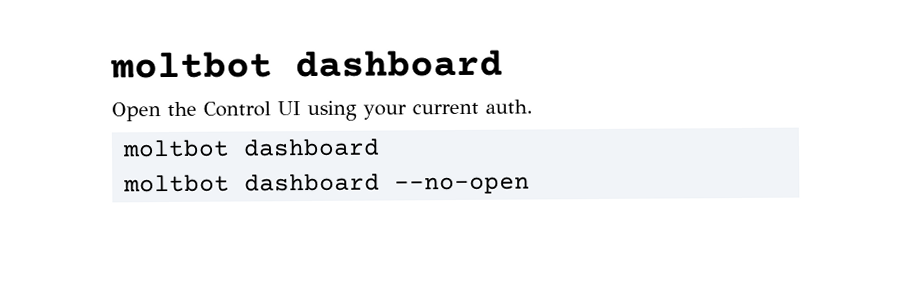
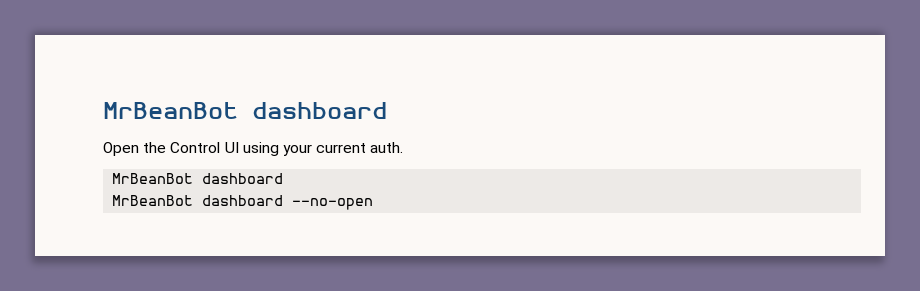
[110,51,273,79] moltbot -> [103,102,238,119] MrBeanBot
[122,138,381,158] [123,174,231,193] moltbot dashboard // moltbot -> [112,173,284,184] [112,195,194,206] MrBeanBot dashboard // MrBeanBot

